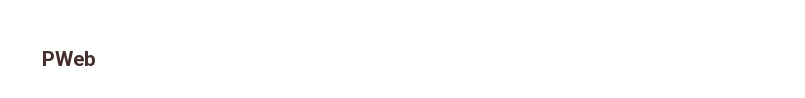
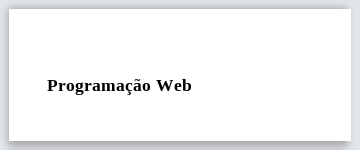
[42,51,96,66] PWeb -> [47,79,192,95] Programação Web

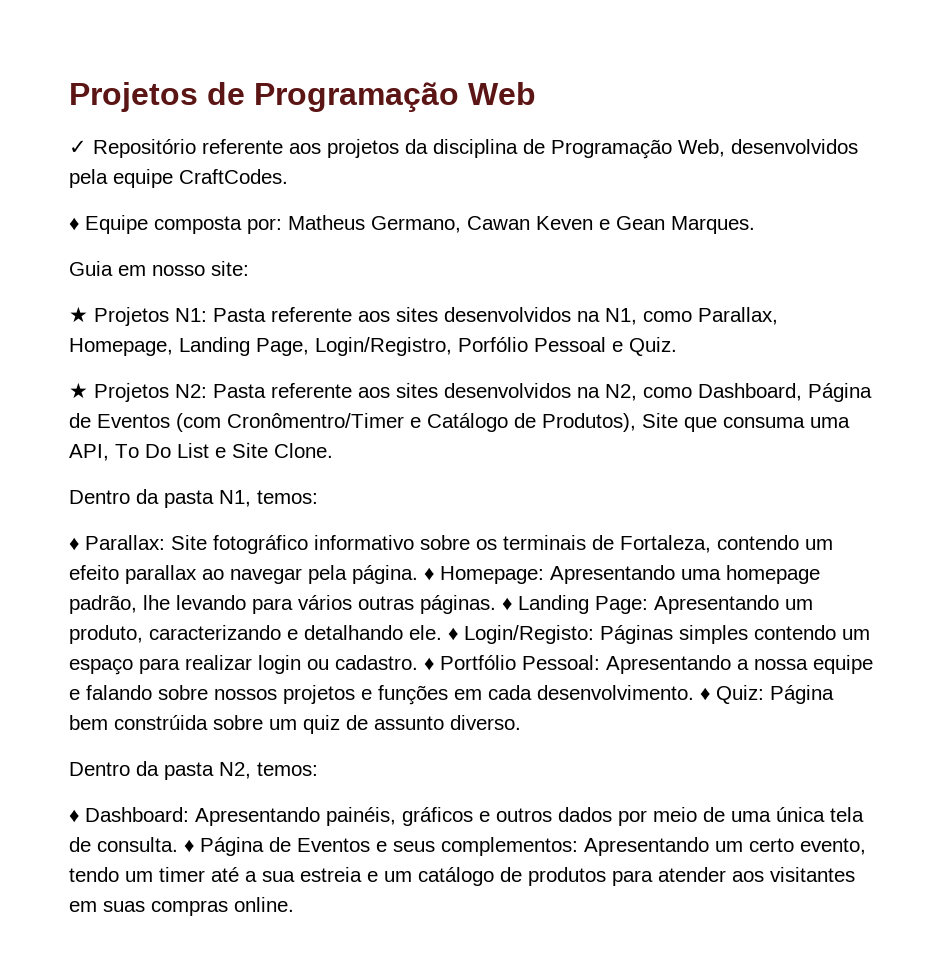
(47, 87) none -> [69,82,245,112] Projetos de
(192, 85) none -> [69,139,858,159] [69,169,288,188] [69,215,755,234] [69,261,249,276] [69,306,778,326] [69,337,677,356] [69,382,872,402] [69,413,850,432] [69,443,333,461] [69,489,318,508] [69,535,833,554] [69,565,820,584] [69,595,813,614] [69,625,870,644] [69,655,873,675] [69,685,834,705] [69,715,521,734] [69,761,318,780] [69,807,864,826] [69,837,866,856] [69,867,855,886] [69,897,294,916] // ✓ Repositório referente aos projetos da disciplina de Programação Web, desenvolvidos pela equipe CraftCodes. // ♦ Equipe composta por: Matheus Germano, Cawan Keven e Gean Marques. // Guia em nosso site: // ★ Projetos N1: Pasta referente aos sites desenvolvidos na N1, como Parallax, Homepage, Landing Page, Login/Registro, Porfólio Pessoal e Quiz. // ★ Projetos N2: Pasta referente aos sites desenvolvidos na N2, como Dashboard, Página de Eventos (com Cronômentro/Timer e Catálogo de Produtos), Site que consuma uma API, To Do List e Site Clone. // Dentro da pasta N1, temos: // ♦ Parallax: Site fotográfico informativo sobre os terminais de Fortaleza, contendo um efeito parallax ao navegar pela página. ♦ Homepage: Apresentando uma homepage padrão, lhe levando para vários outras páginas. ♦ Landing Page: Apresentando um produto, caracterizando e detalhando ele. ♦ Login/Registo: Páginas simples contendo um espaço para realizar login ou cadastro. ♦ Portfólio Pessoal: Apresentando a nossa equipe e falando sobre nossos projetos e funções em cada desenvolvimento. ♦ Quiz: Página bem constrúida sobre um quiz de assunto diverso. // Dentro da pasta N2, temos: // ♦ Dashboard: Apresentando painéis, gráficos e outros dados por meio de uma única tela de consulta. ♦ Página de Eventos e seus complementos: Apresentando um certo evento, tendo um timer até a sua estreia e um catálogo de produtos para atender aos visitantes em suas compras online.

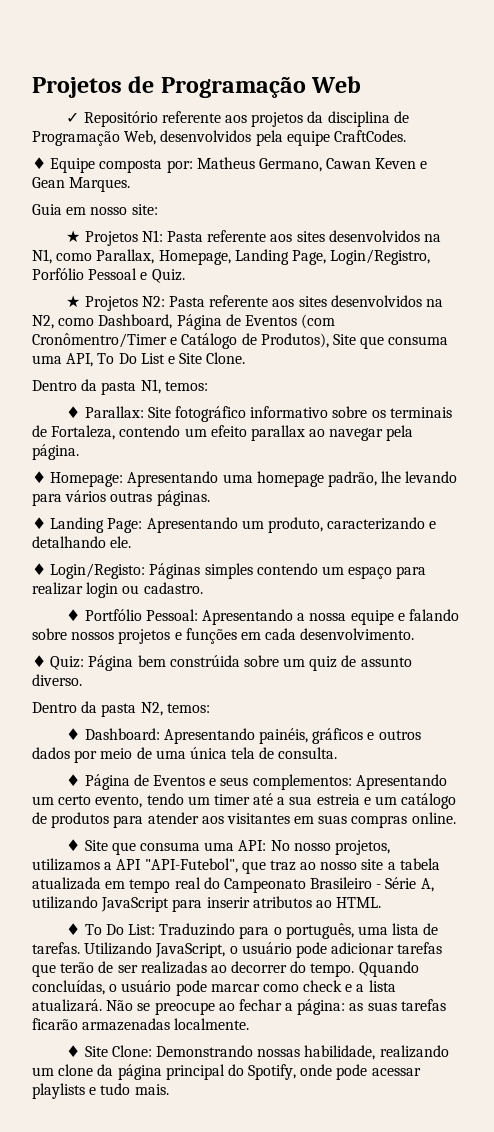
(418, 574) none -> (79, 452) //
(496, 604) none -> (210, 498) //
(442, 632) none -> (132, 542) //
(418, 662) none -> (203, 588) //
(694, 692) none -> (415, 634) //
(178, 844) none -> (338, 753) //
(294, 904) none -> [66,839,390,855] [32,858,440,874] [32,877,434,893] [32,896,382,912] [66,923,439,939] [32,942,443,958] [32,961,419,977] [32,980,396,996] [32,999,446,1015] [32,1018,250,1031] [66,1045,449,1060] [32,1064,421,1080] [32,1083,169,1099] // ♦ Site que consuma uma API: No nosso projetos, utilizamos a API "API-Futebol", que traz ao nosso site a tabela atualizada em tempo real do Campeonato Brasileiro - Série A, utilizando JavaScript para inserir atributos ao HTML. // ♦ To Do List: Traduzindo para o português, uma lista de tarefas. Utilizando JavaScript, o usuário pode adicionar tarefas que terão de ser realizadas ao decorrer do tempo. Qquando concluídas, o usuário pode marcar como check e a lista atualizará. Não se preocupe ao fechar a página: as suas tarefas ficarão armazenadas localmente. // ♦ Site Clone: Demonstrando nossas habilidade, realizando um clone da página principal do Spotify, onde pode acessar playlists e tudo mais.

